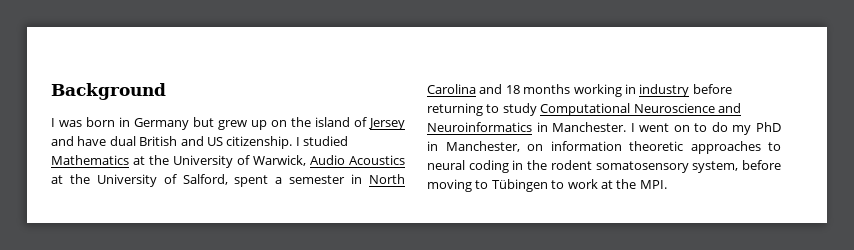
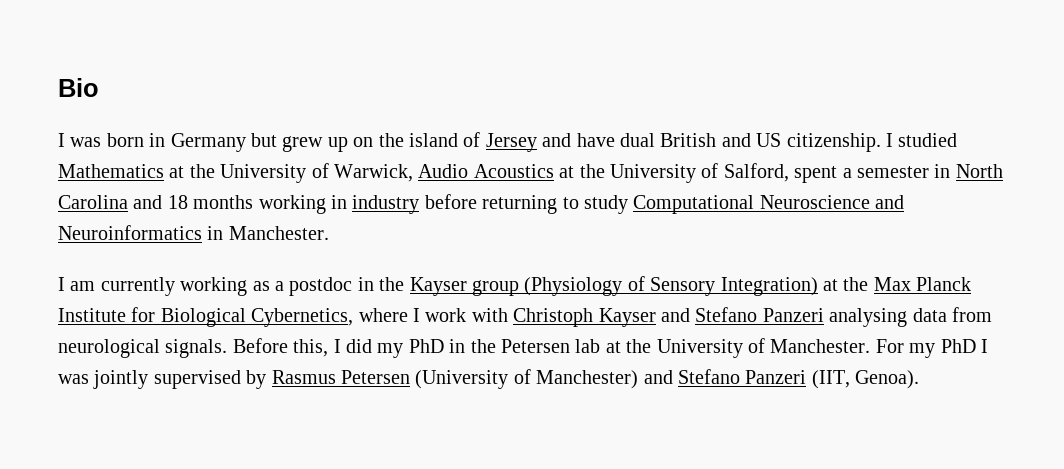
[51,83,166,100] Background -> [58,78,99,97] Bio
[630,122,781,135] [427,141,781,154] [427,160,781,173] [427,179,667,192] I went on to do my PhD in Manchester, on information theoretic approaches to neural coding in the rodent somatosensory system, before moving to Tübingen to work at the MPI. -> [58,276,972,296] [58,307,992,327] [58,338,988,358] [58,369,920,389] // I am currently working as a postdoc in the Kayser group (Physiology of Sensory Integration) at the Max Planck Institute for Biological Cybernetics, where I work with Christoph Kayser and Stefano Panzeri analysing data from neurological signals. Before this, I did my PhD in the Petersen lab at the University of Manchester. For my PhD I was jointly supervised by Rasmus Petersen (University of Manchester) and Stefano Panzeri (IIT, Genoa).

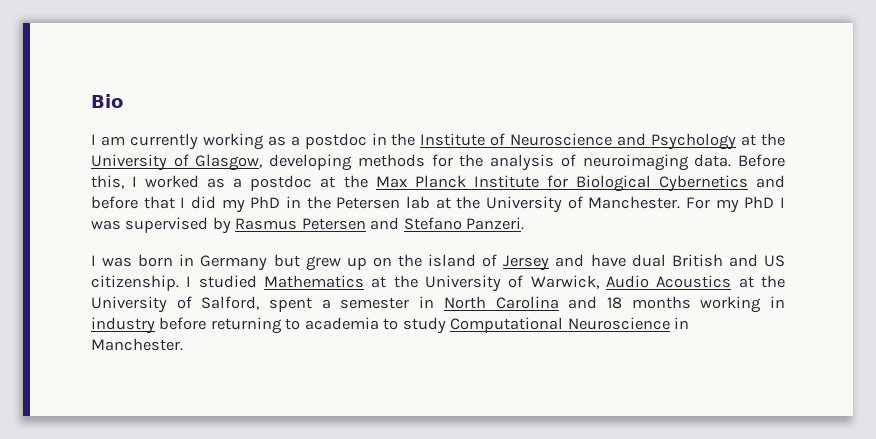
(99, 87) none -> [91,133,786,150] [91,154,786,171] [91,175,785,192] [91,196,785,213] [91,217,525,234] // I am currently working as a postdoc in the Institute of Neuroscience and Psychology at the University of Glasgow, developing methods for the analysis of neuroimaging data. Before this, I worked as a postdoc at the Max Planck Institute for Biological Cybernetics and before that I did my PhD in the Petersen lab at the University of Manchester. For my PhD I was supervised by Rasmus Petersen and Stefano Panzeri.
(579, 203) none -> [304,317,399,330] academia to
[875,195,905,209] [58,225,202,240] and Neuroinformatics -> (670, 323) none
[58,276,972,296] [58,307,992,327] [58,338,988,358] [58,369,920,389] // I am currently working as a postdoc in the Kayser group (Physiology of Sensory Integration) at the Max Planck Institute for Biological Cybernetics, where I work with Christoph Kayser and Stefano Panzeri analysing data from neurological signals. Before this, I did my PhD in the Petersen lab at the University of Manchester. For my PhD I was jointly supervised by Rasmus Petersen (University of Manchester) and Stefano Panzeri (IIT, Genoa). -> (183, 344) none

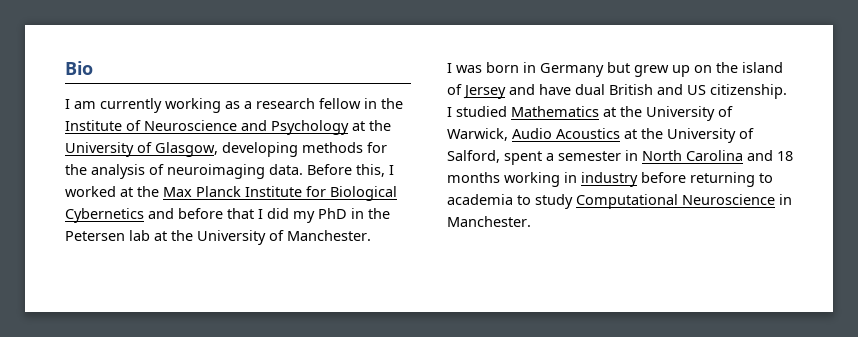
[304,133,367,149] postdoc -> [256,98,361,109] research fellow
[207,175,313,191] as a postdoc -> (116, 191) none
[686,196,785,213] [91,217,525,234] For my PhD I was supervised by Rasmus Petersen and Stefano Panzeri. -> (371, 235) none

